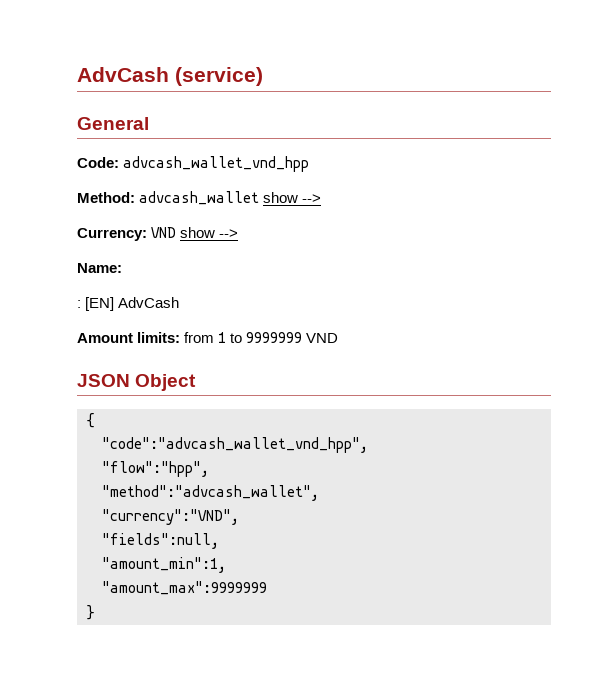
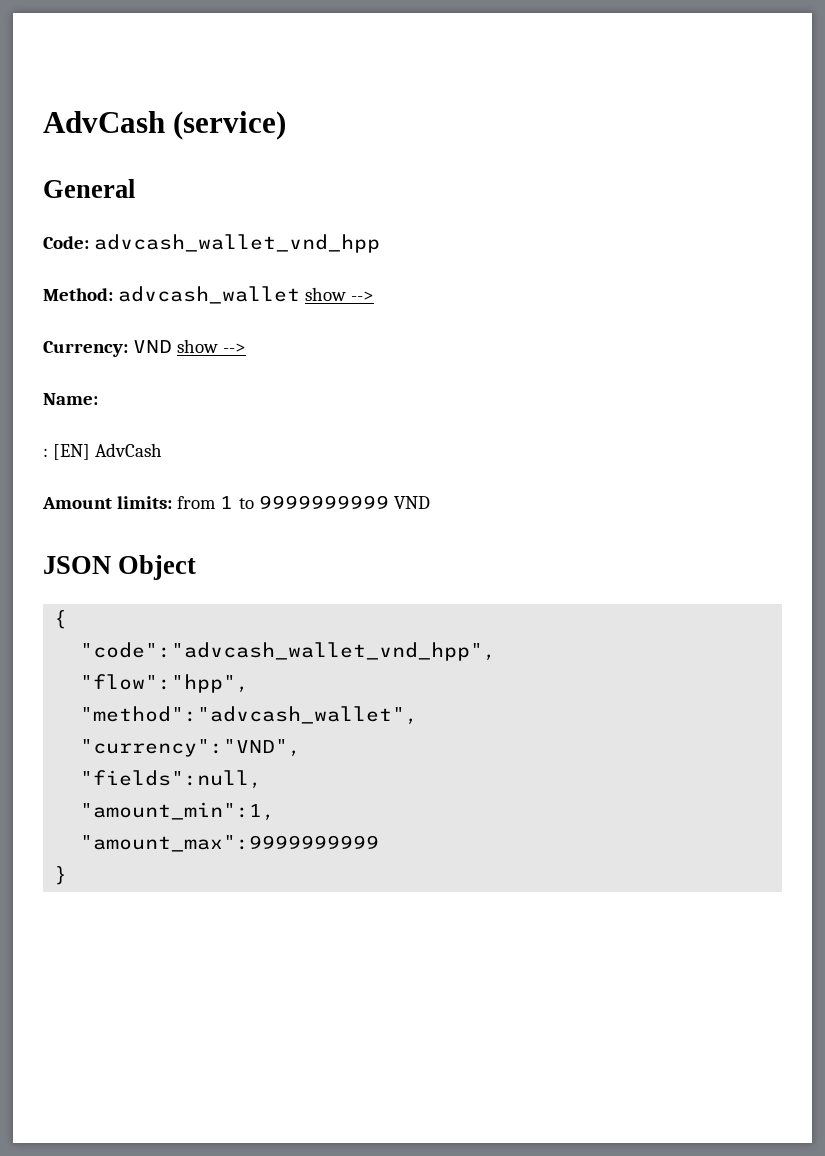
[246,332,303,343] 9999999 -> [258,495,389,509] 9999999999
[102,581,267,595] "amount_max":9999999 -> [80,835,380,852] "amount_max":9999999999

